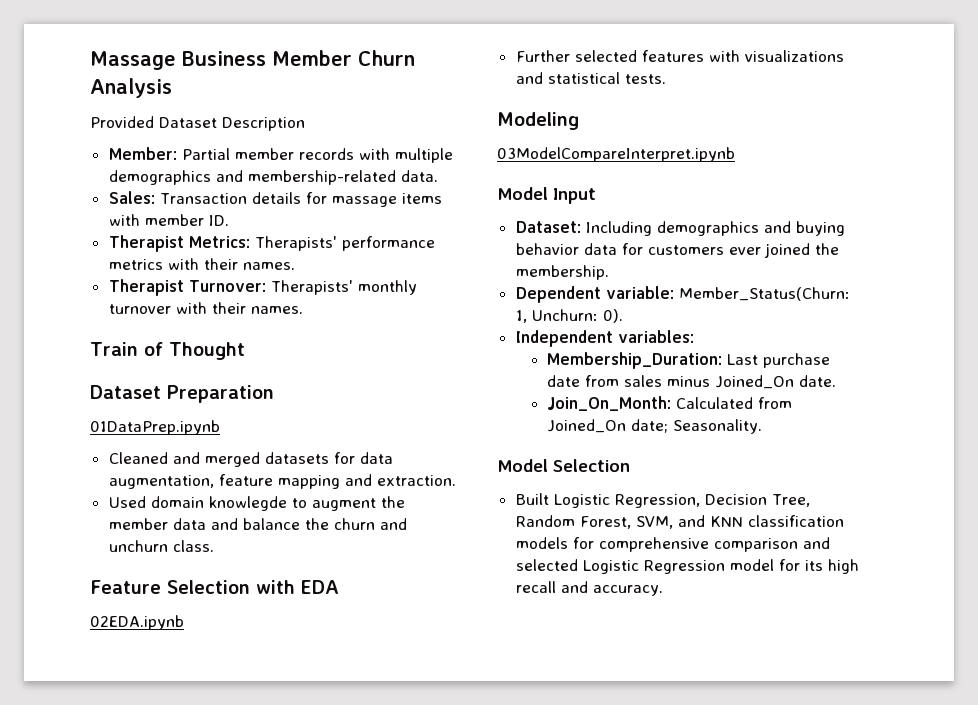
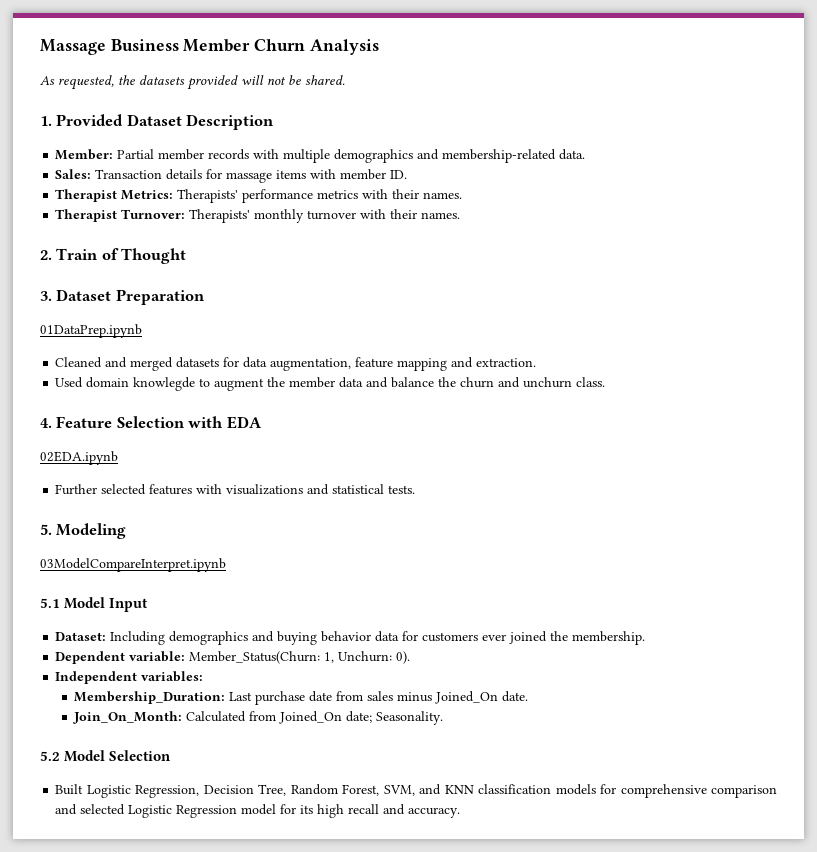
(172, 88) none -> [40,75,345,90] [40,116,52,126] As requested, the datasets provided will not be shared. // 1.
(303, 310) none -> [40,250,52,260] 2.
(245, 351) none -> [40,291,52,301] 3.
(214, 546) none -> [40,418,52,428] 4.
(666, 79) none -> [40,524,52,535] 5.
(735, 154) none -> [40,598,60,608] 5.1
(762, 426) none -> [40,751,60,761] 5.2

